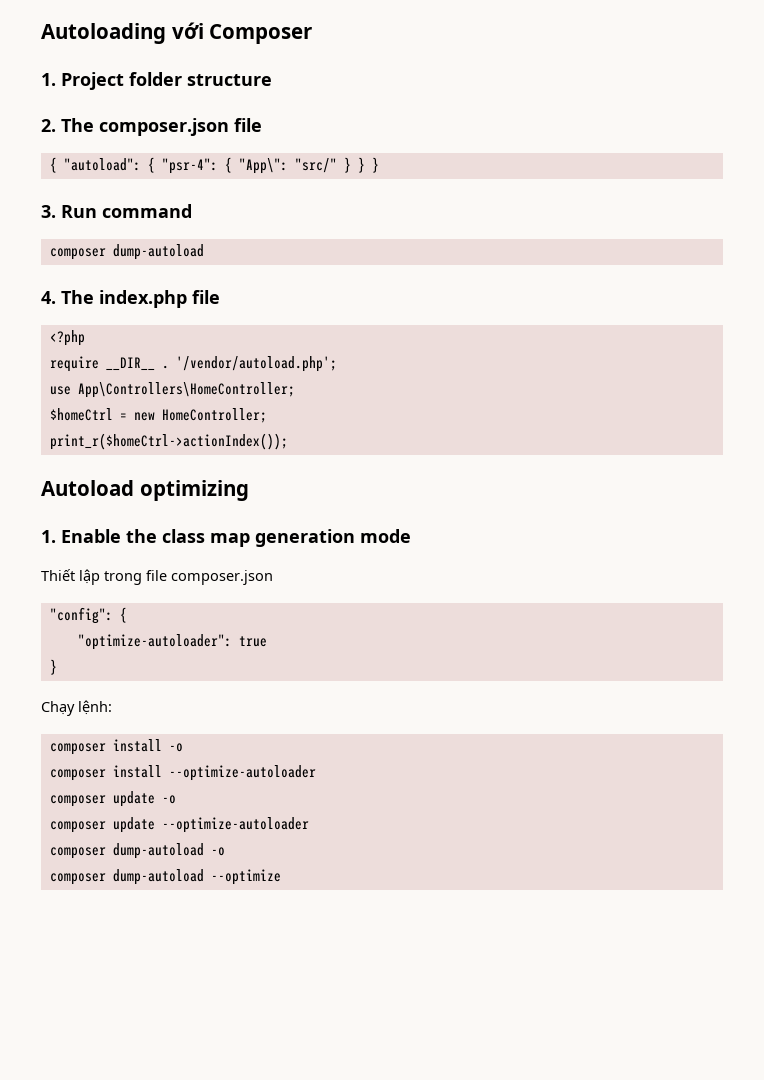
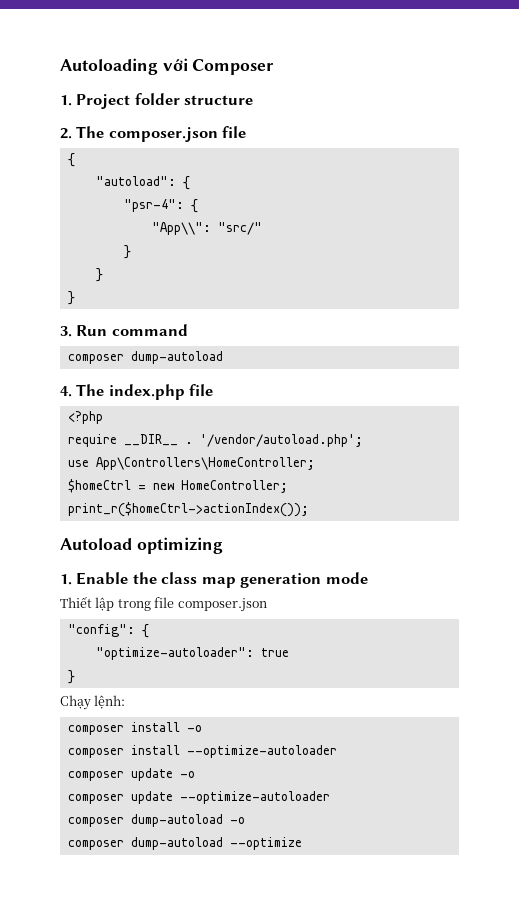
(57, 165) none -> (75, 160) //
(155, 165) none -> (190, 183) //
[238,158,288,174] "App\": -> [151,222,211,235] // "App\\":
[343,157,365,173] } } -> [123,245,131,259] [95,268,103,282] // } // } //

